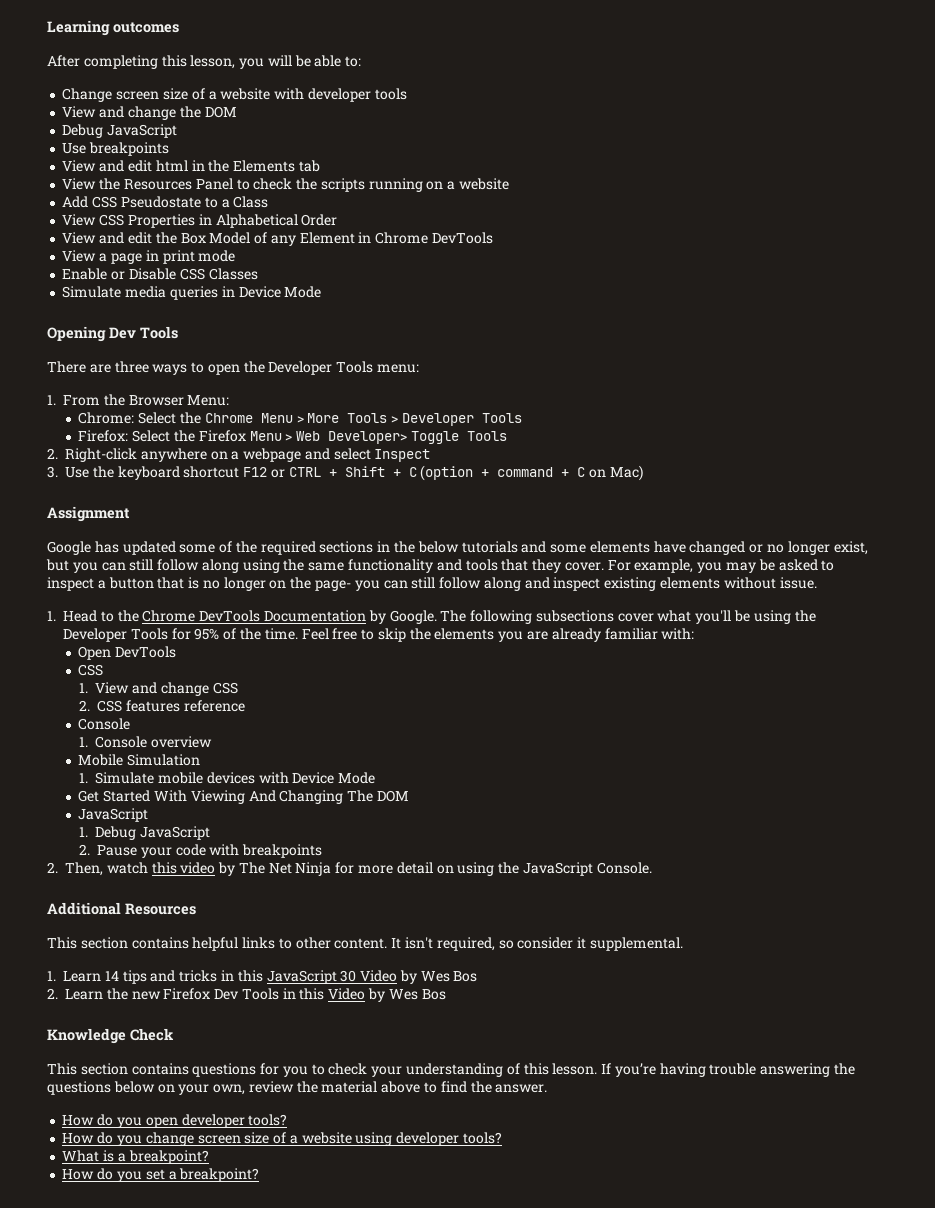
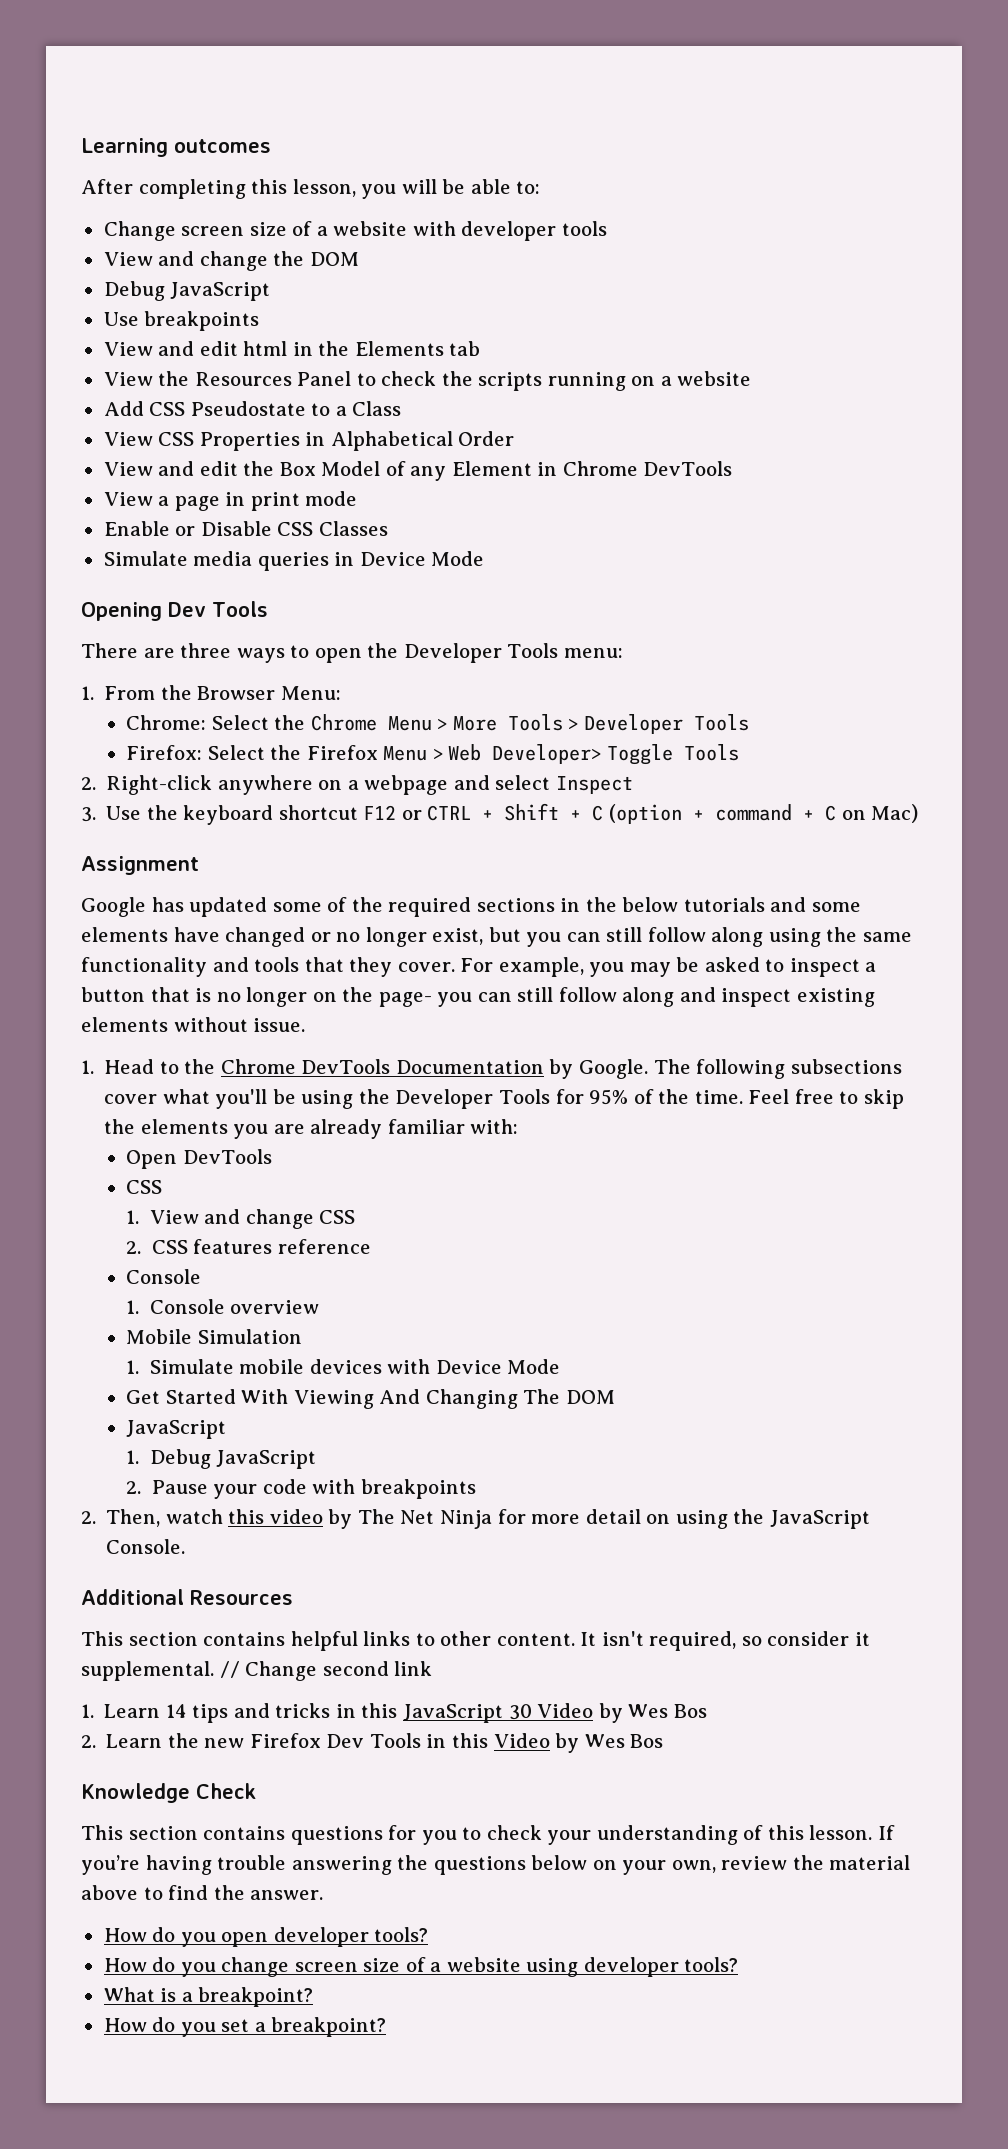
(683, 944) none -> [219,1661,433,1681] // Change second link

